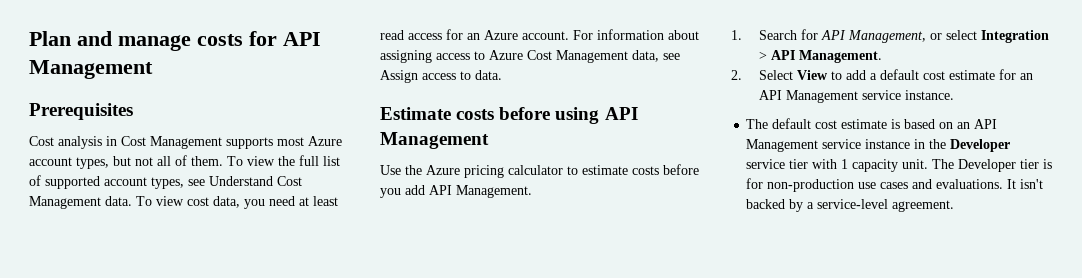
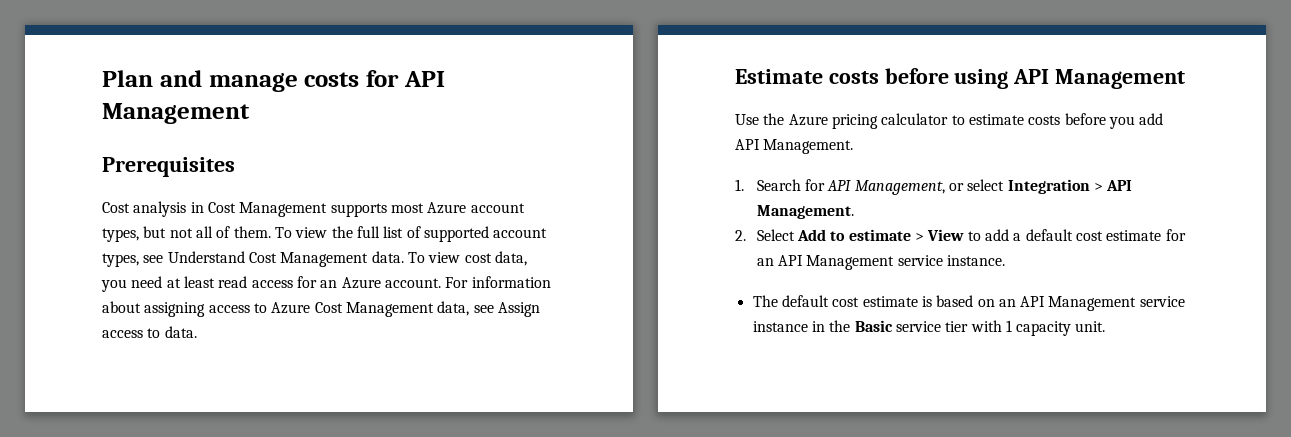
(793, 75) none -> [796,229,924,241] Add to estimate >
[950,139,1011,152] Developer -> [854,320,893,332] Basic
[932,159,1053,172] [746,178,1044,192] [746,199,955,212] The Developer tier is for non-production use cases and evaluations. It isn't backed by a service-level agreement. -> (1106, 326) none

